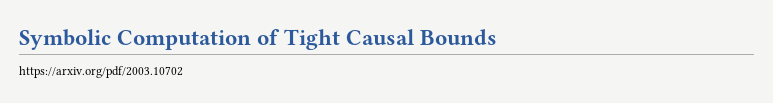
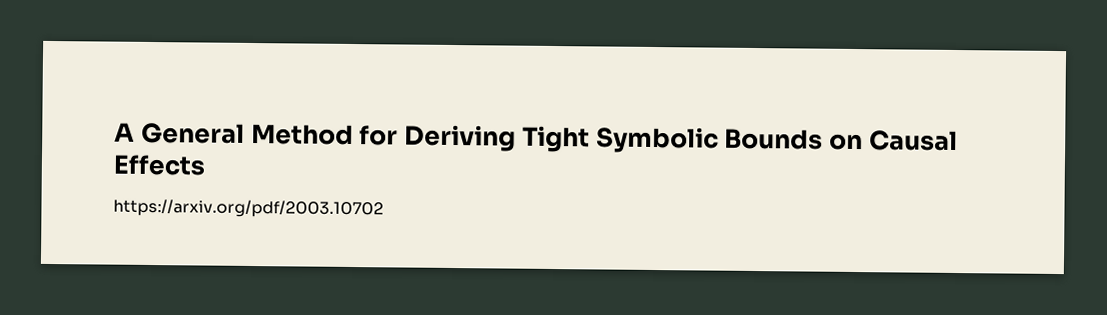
[19,29,498,50] Symbolic Computation of Tight Causal Bounds -> [114,122,958,154] [113,154,206,176] A General Method for Deriving Tight Symbolic Bounds on Causal Effects

